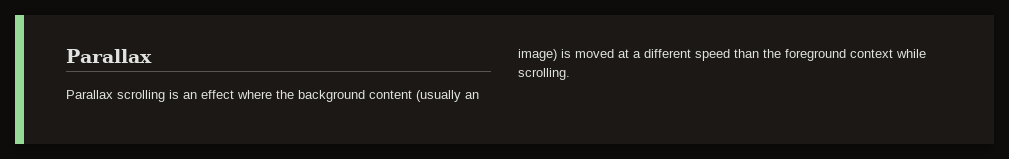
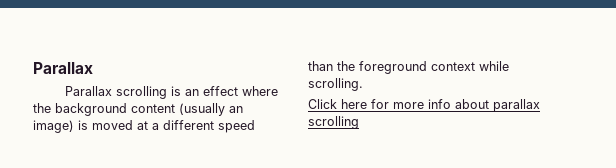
(570, 74) none -> [308,99,540,112] [308,116,359,129] // Click here for more info about parallax scrolling

